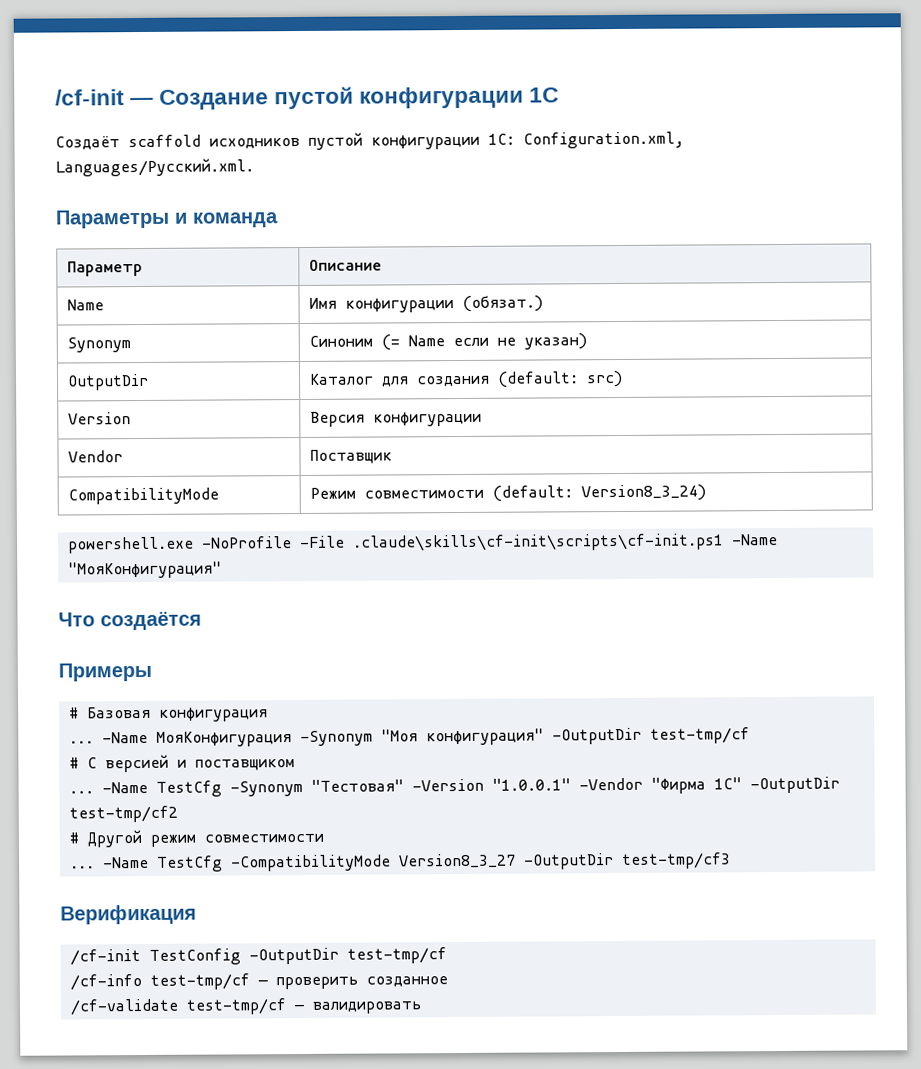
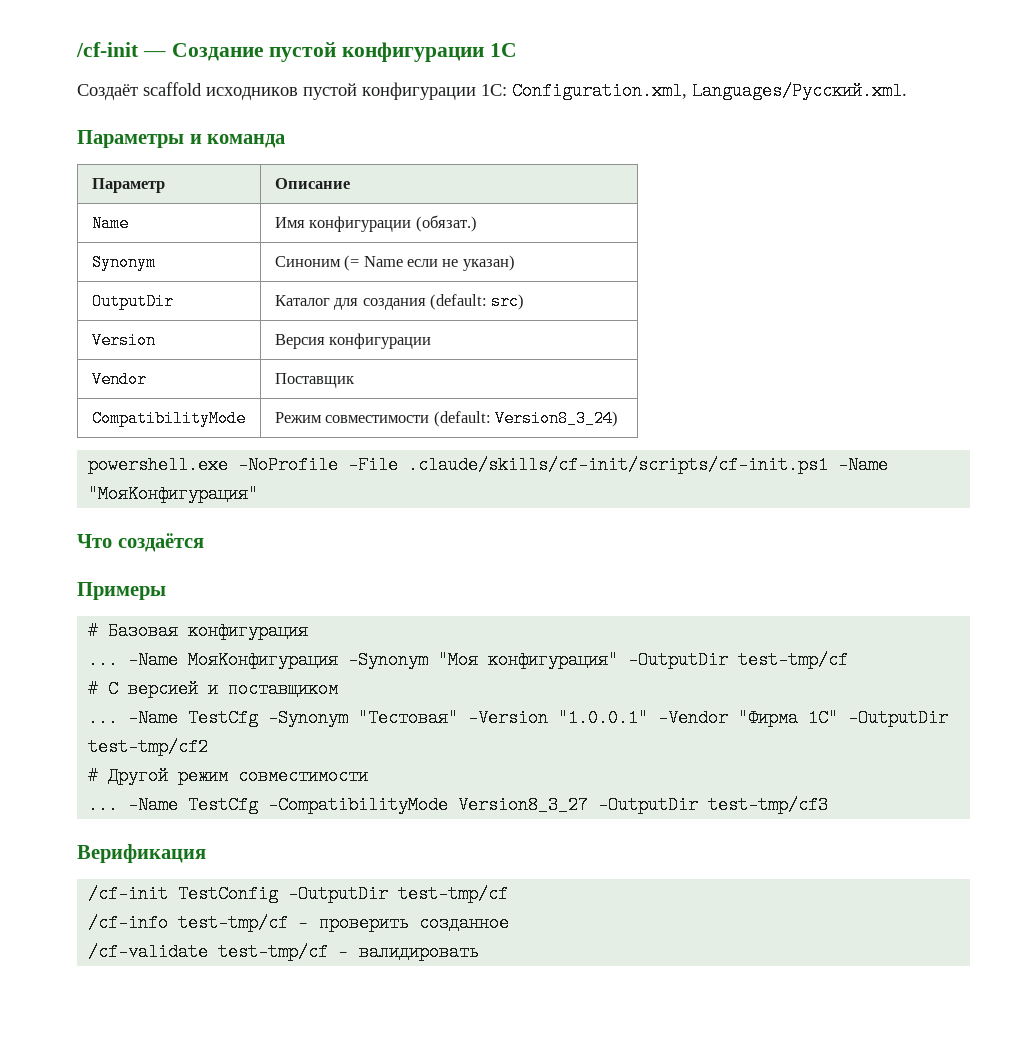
[352,533,724,552] .claude\skills\cf-init\scripts\cf-init.ps1 -> [408,456,829,474] .claude/skills/cf-init/scripts/cf-init.ps1

